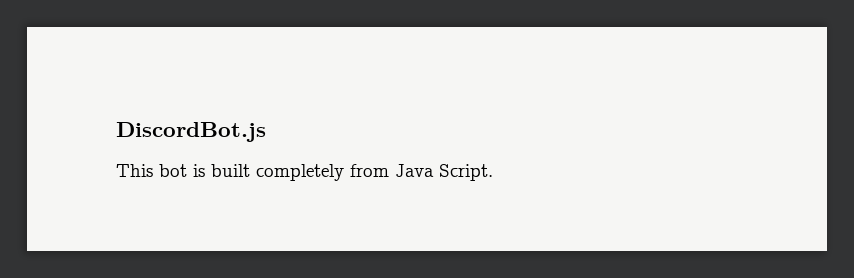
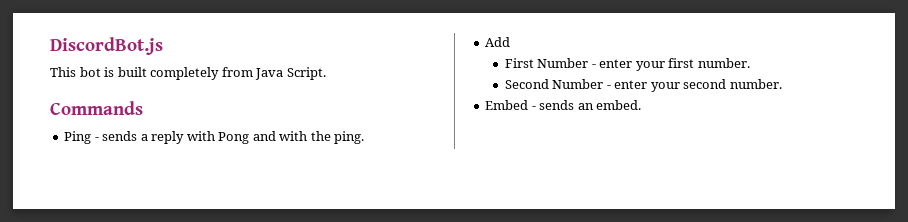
(493, 172) none -> [50,101,143,115] [64,131,365,144] [485,37,511,47] [504,58,750,71] [504,79,782,92] [485,100,642,110] // Commands // Ping - sends a reply with Pong and with the ping. // Add // First Number - enter your first number. // Second Number - enter your second number. // Embed - sends an embed.

